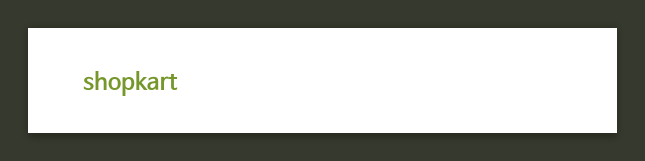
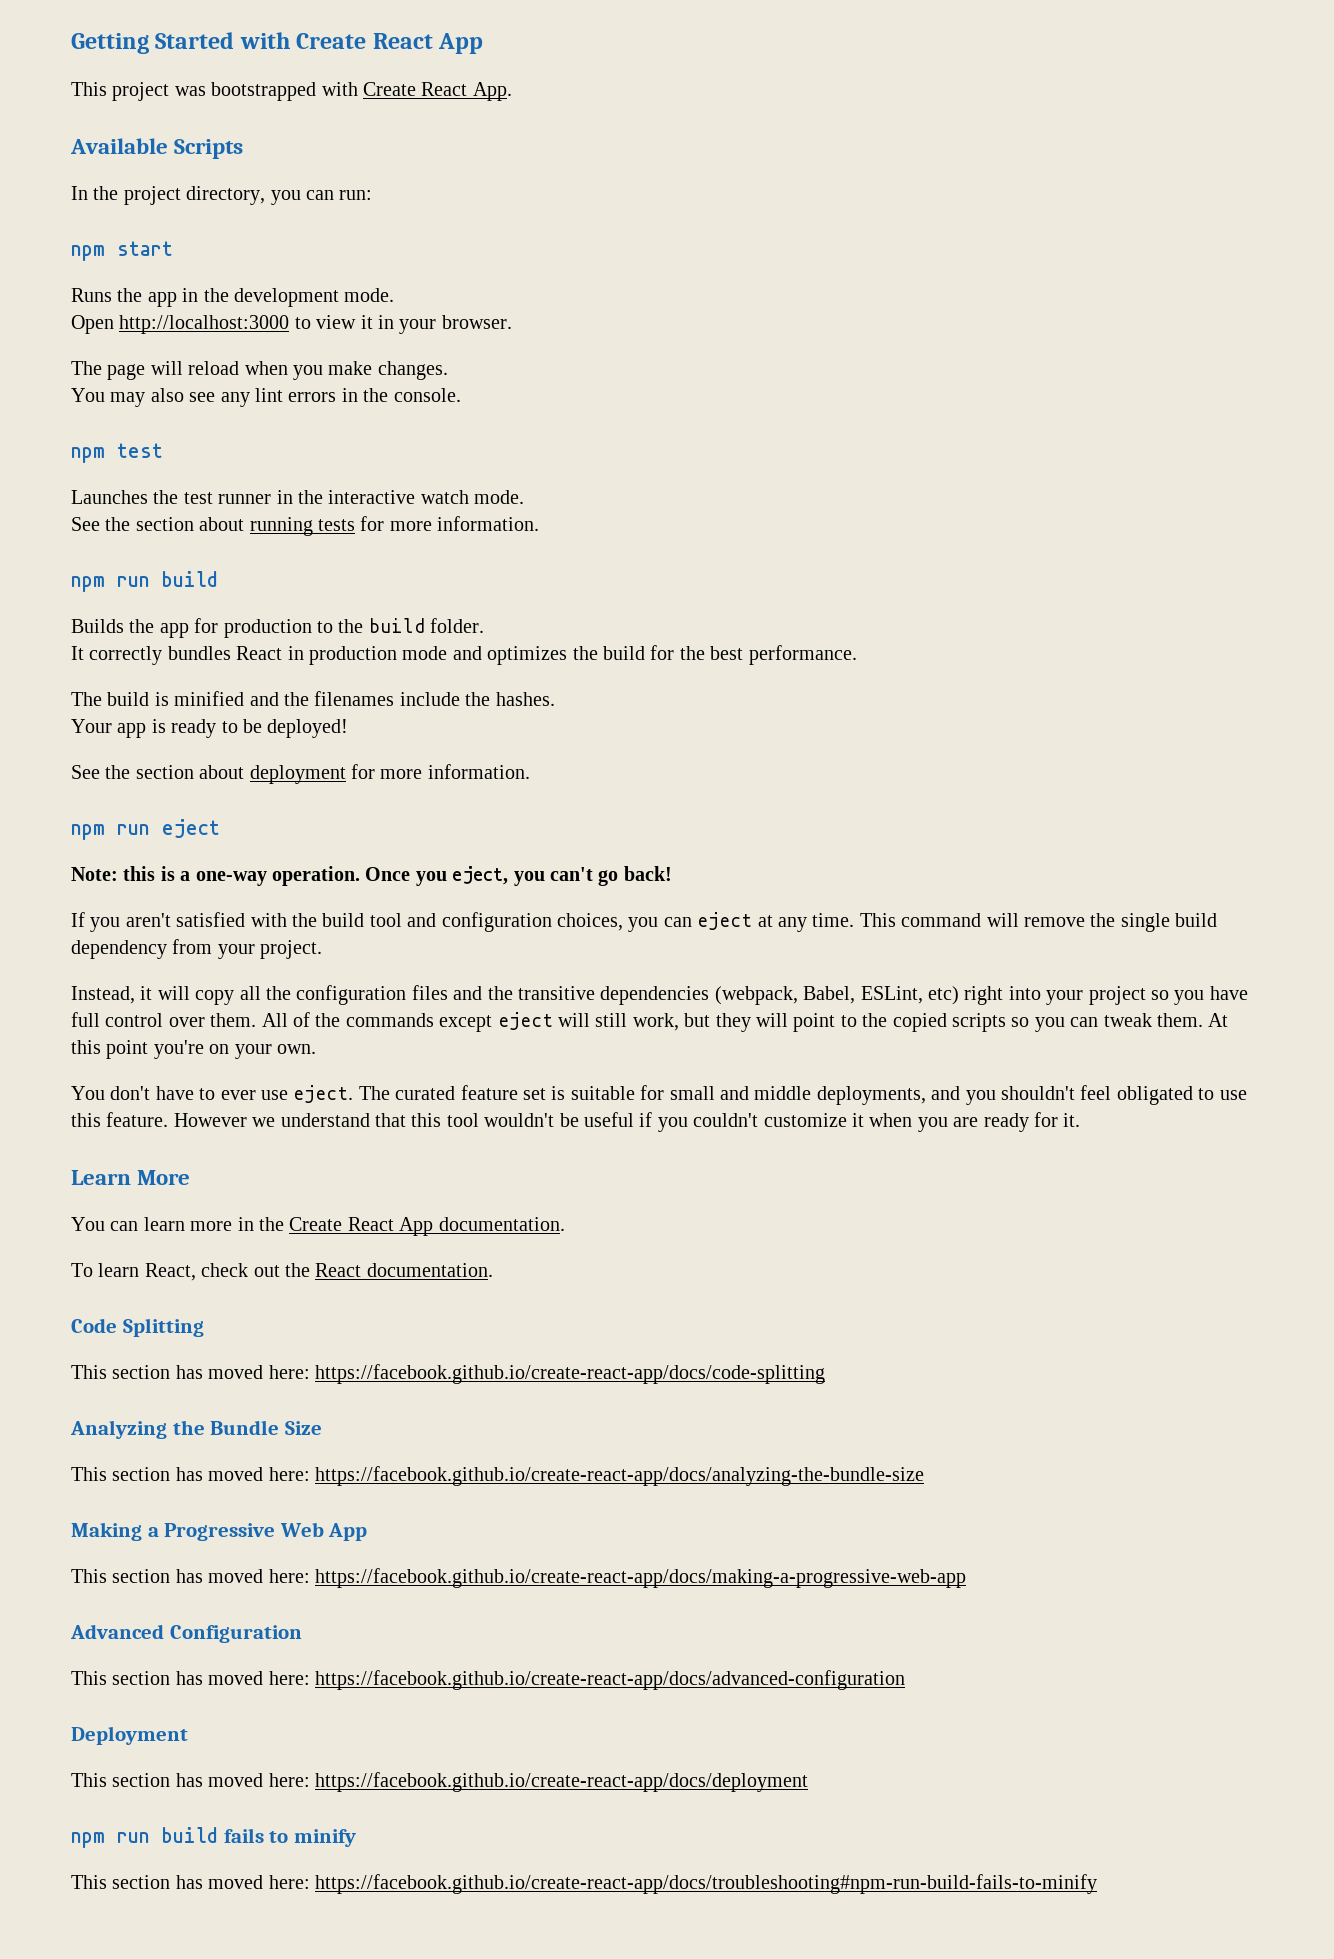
[83,71,178,96] shopkart -> [71,32,484,54] [71,82,512,101] [70,138,244,159] [71,186,373,205] [71,241,173,261] [71,288,395,307] [71,315,512,334] [71,361,448,380] [71,388,461,407] [71,443,163,463] [71,490,525,504] [71,516,540,536] [71,571,218,592] [71,618,485,638] [71,645,857,665] [71,691,555,706] [71,719,349,738] [71,764,530,784] [71,819,220,840] [71,866,672,886] [71,912,1218,932] [71,939,323,959] [71,985,1248,1005] [71,1012,1229,1032] [71,1040,316,1059] [71,1085,1247,1105] [71,1112,1081,1132] [71,1170,191,1185] [71,1217,565,1236] [71,1263,493,1281] [71,1318,204,1337] [71,1364,825,1384] [70,1420,322,1439] [71,1466,924,1486] [71,1522,368,1541] [71,1568,966,1588] [70,1624,302,1643] [71,1670,905,1690] [71,1726,188,1745] [71,1772,808,1792] [71,1827,356,1848] [71,1874,1097,1894] Getting Started with Create React App // This project was bootstrapped with Create React App. // Available Scripts // In the project directory, you can run: // npm start // Runs the app in the development mode. // Open http://localhost:3000 to view it in your browser. // The page will reload when you make changes. // You may also see any lint errors in the console. // npm test // Launches the test runner in the interactive watch mode. // See the section about running tests for more information. // npm run build // Builds the app for production to the build folder. // It correctly bundles React in production mode and optimizes the build for the best performance. // The build is minified and the filenames include the hashes. // Your app is ready to be deployed! // See the section about deployment for more information. // npm run eject // Note: this is a one-way operation. Once you eject, you can't go back! // If you aren't satisfied with the build tool and configuration choices, you can eject at any time. This command will remove the single build dependency from your project. // Instead, it will copy all the configuration files and the transitive dependencies (webpack, Babel, ESLint, etc) right into your project so you have full control over them. All of the commands except eject will still work, but they will point to the copied scripts so you can tweak them. At this point you're on your own. // You don't have to ever use eject. The curated feature set is suitable for small and middle deployments, and you shouldn't feel obligated to use this feature. However we understand that this tool wouldn't be useful if you couldn't customize it when you are ready for it. // Learn More // You can learn more in the Create React App documentation. // To learn React, check out the React documentation. // Code Splitting // This section has moved here: https://facebook.github.io/create-react-app/docs/code-splitting // Analyzing the Bundle Size // This section has moved here: https://facebook.github.io/create-react-app/docs/analyzing-the-bundle-size // Making a Progressive Web App // This section has moved here: https://facebook.github.io/create-react-app/docs/making-a-progressive-web-app // Advanced Configuration // This section has moved here: https://facebook.github.io/create-react-app/docs/advanced-configuration // Deployment // This section has moved here: https://facebook.github.io/create-react-app/docs/deployment // npm run build fails to minify // This section has moved here: https://facebook.github.io/create-react-app/docs/troubleshooting#npm-run-build-fails-to-minify

